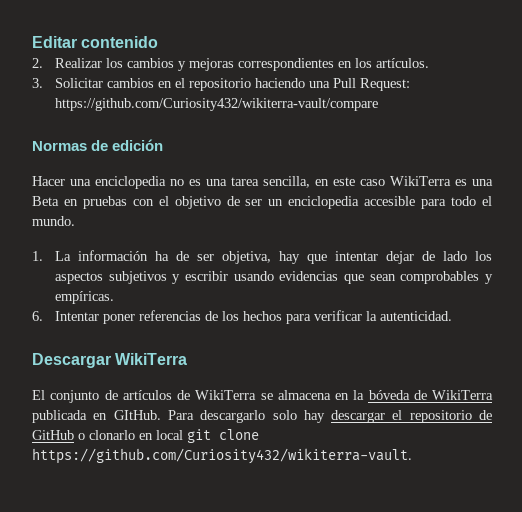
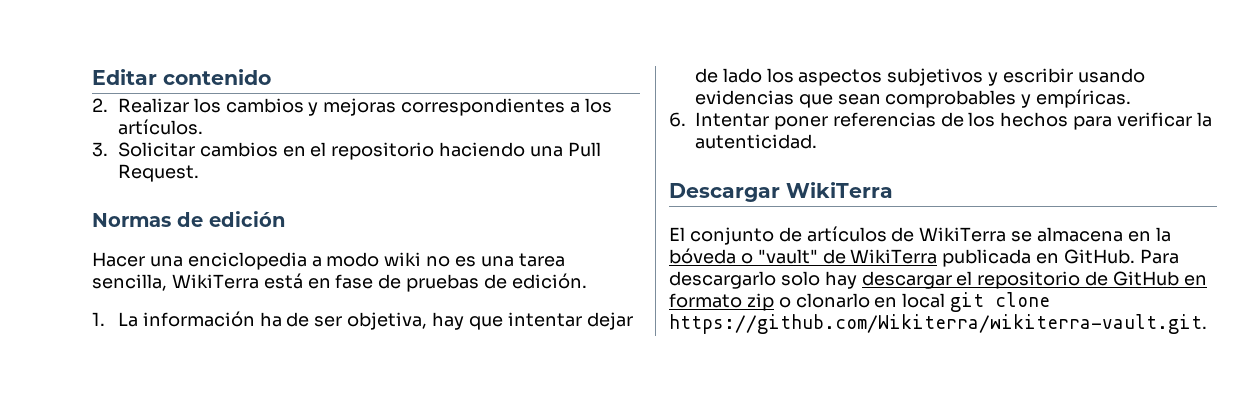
[337,61,352,68] en -> [570,102,581,113] a
[359,78,410,91] [54,98,378,111] Request: https://github.com/Curiosity432/wikiterra-vault/compare -> [117,164,199,182] Request.
(166, 182) none -> [311,252,422,267] a modo wiki
[315,176,493,186] [32,196,492,209] [32,216,75,226] en este caso WikiTerra es una Beta en pruebas con el objetivo de ser un enciclopedia accesible para todo el mundo. -> [171,273,587,292] WikiTerra está en fase de pruebas de edición.
(410, 395) none -> [740,249,818,264] o "vault"
[113,410,161,420] GItHub. -> [1064,249,1136,264] GitHub.
(74, 435) none -> [1183,275,1207,286] [669,293,774,311] en formato zip
[32,448,412,464] https://github.com/Curiosity432/wikiterra-vault. -> [669,314,1207,334] https://github.com/Wikiterra/wikiterra-vault.git.

